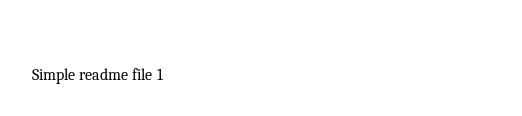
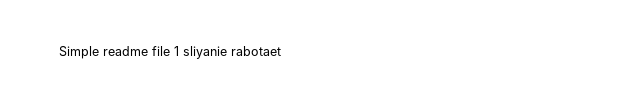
(163, 74) none -> [183,46,281,59] sliyanie rabotaet

